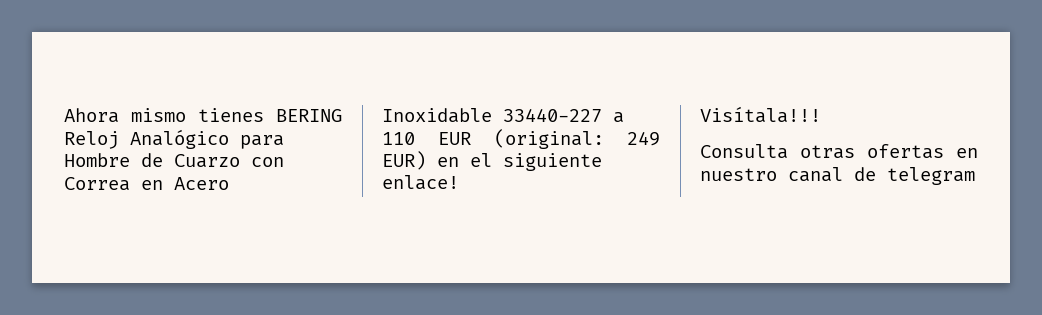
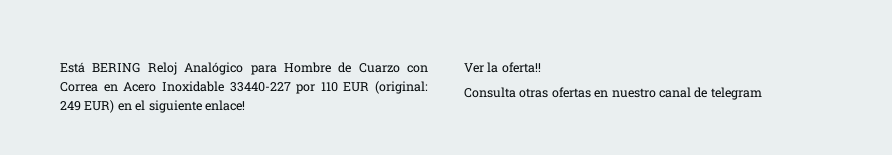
[64,108,264,123] Ahora mismo tienes -> [60,62,85,73] Está
[613,112,624,123] a -> [296,84,316,94] por
[700,106,821,123] Visítala!!! -> [464,62,541,73] Ver la oferta!!

